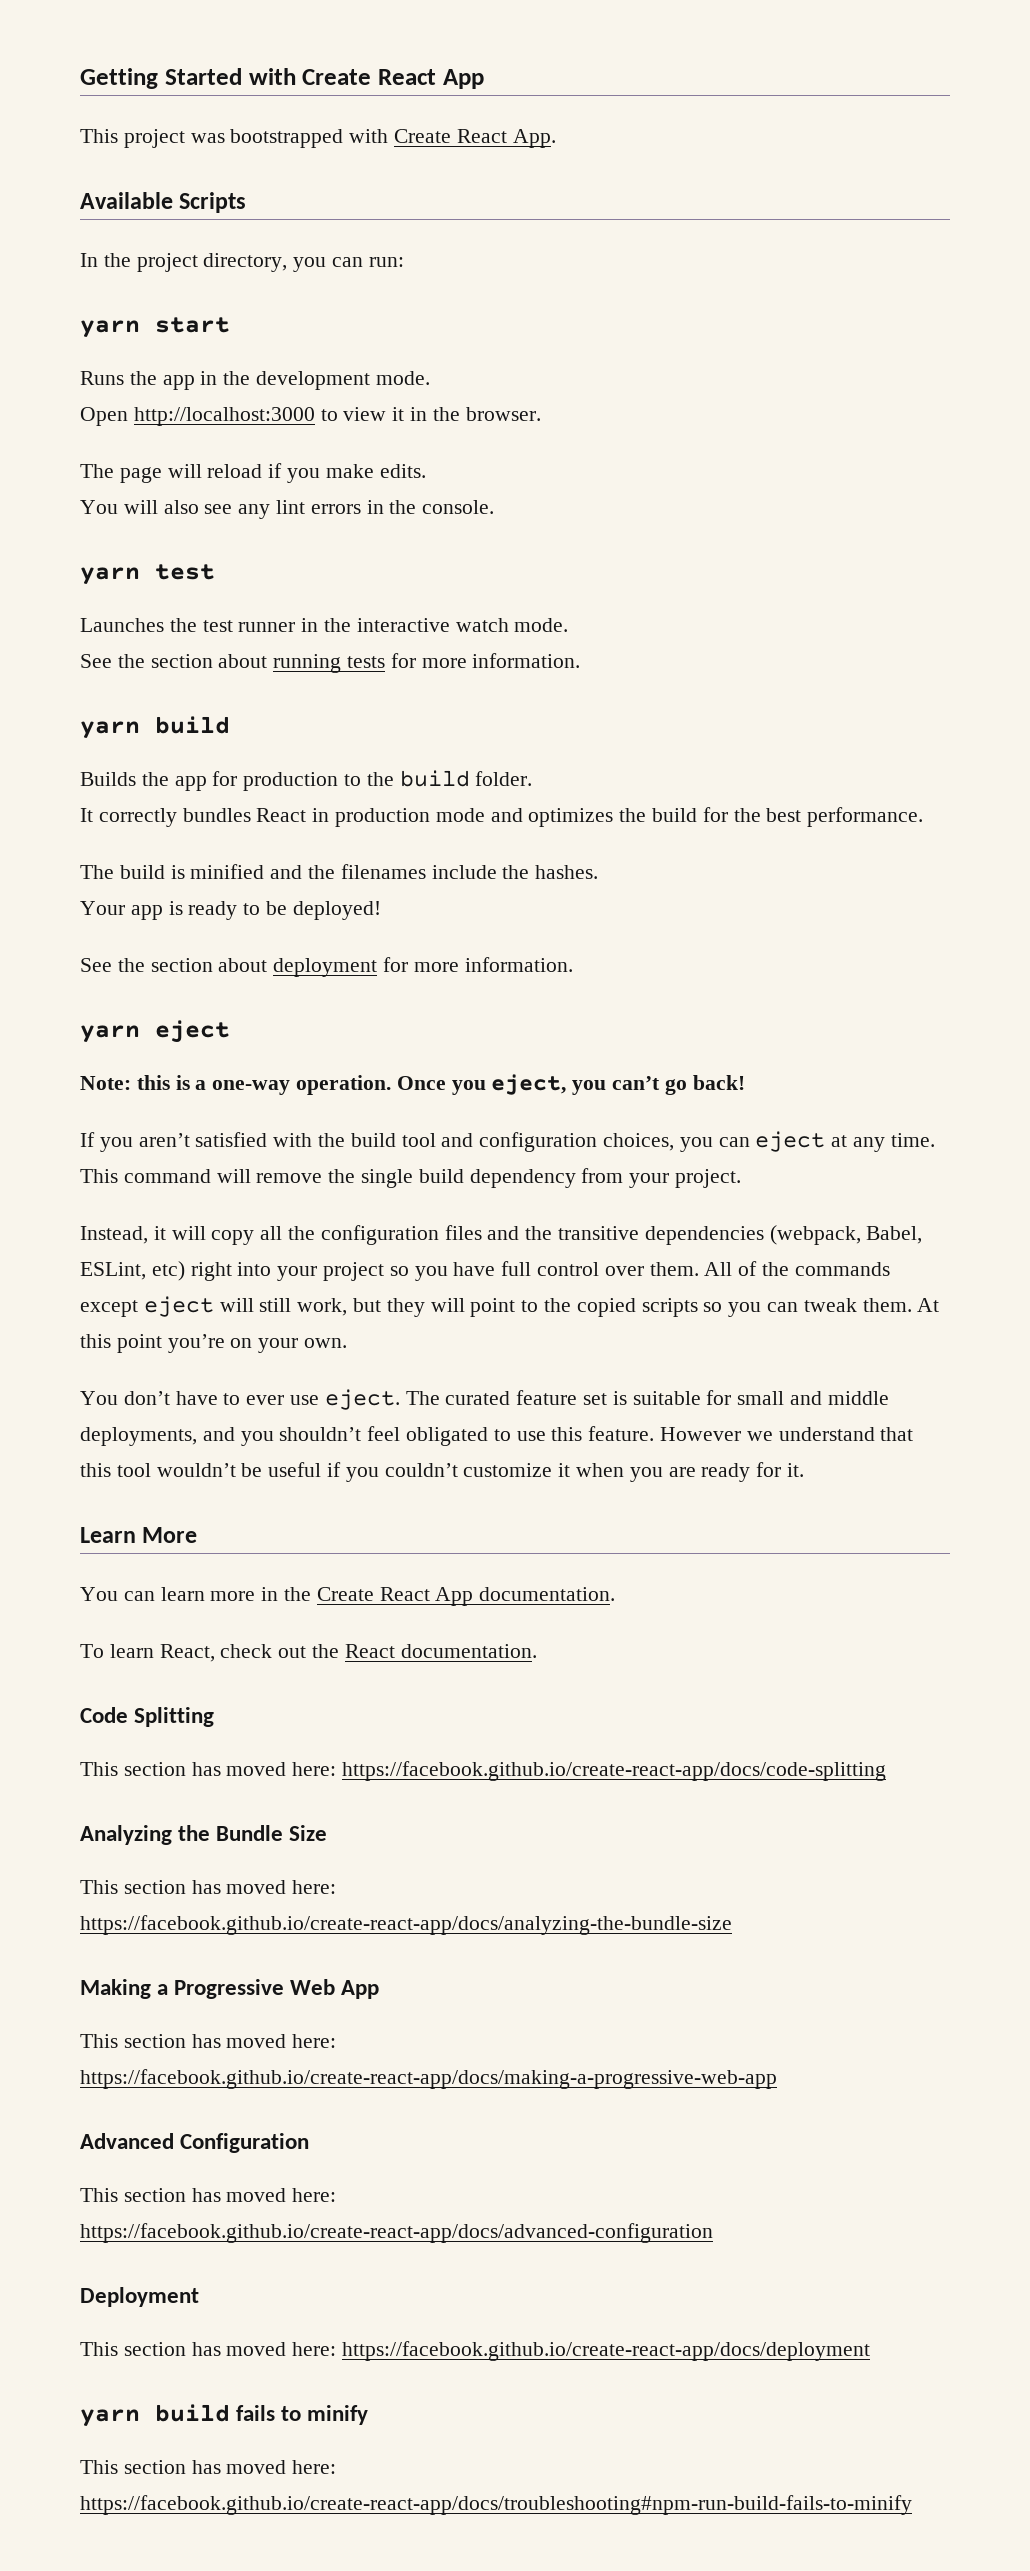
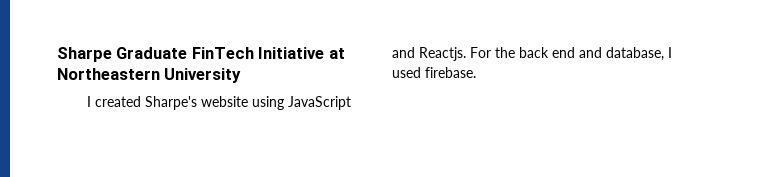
[80,68,484,89] [80,129,556,148] [80,192,247,213] [80,253,404,272] [80,317,230,338] [80,371,430,390] [80,407,541,426] [80,463,426,483] [80,500,495,519] [80,564,215,585] [80,618,569,632] [80,653,581,673] [80,716,230,739] [80,770,533,791] [80,807,924,827] [80,864,599,879] [80,901,381,920] [80,957,573,977] [80,1020,230,1043] [80,1074,745,1095] [80,1131,935,1152] [80,1168,742,1188] [80,1225,923,1245] [80,1261,890,1281] [80,1296,940,1317] [80,1334,348,1353] [80,1389,889,1410] [80,1426,914,1446] [80,1462,805,1482] [80,1527,198,1543] [80,1587,616,1606] [80,1644,537,1662] [80,1707,215,1727] [80,1761,887,1781] [80,1825,328,1845] [80,1880,337,1894] [80,1915,732,1935] [80,1979,380,1999] [80,2034,337,2048] [80,2069,777,2089] [80,2133,310,2153] [80,2188,337,2202] [80,2223,713,2243] [80,2287,199,2307] [80,2341,871,2361] [80,2404,369,2427] [80,2460,337,2474] [80,2495,912,2515] Getting Started with Create React App // This project was bootstrapped with Create React App. // Available Scripts // In the project directory, you can run: // yarn start // Runs the app in the development mode. // Open http://localhost:3000 to view it in the browser. // The page will reload if you make edits. // You will also see any lint errors in the console. // yarn test // Launches the test runner in the interactive watch mode. // See the section about running tests for more information. // yarn build // Builds the app for production to the build folder. // It correctly bundles React in production mode and optimizes the build for the best performance. // The build is minified and the filenames include the hashes. // Your app is ready to be deployed! // See the section about deployment for more information. // yarn eject // Note: this is a one-way operation. Once you eject, you can’t go back! // If you aren’t satisfied with the build tool and configuration choices, you can eject at any time. This command will remove the single build dependency from your project. // Instead, it will copy all the configuration files and the transitive dependencies (webpack, Babel, ESLint, etc) right into your project so you have full control over them. All of the commands except eject will still work, but they will point to the copied scripts so you can tweak them. At this point you’re on your own. // You don’t have to ever use eject. The curated feature set is suitable for small and middle deployments, and you shouldn’t feel obligated to use this feature. However we understand that this tool wouldn’t be useful if you couldn’t customize it when you are ready for it. // Learn More // You can learn more in the Create React App documentation. // To learn React, check out the React documentation. // Code Splitting // This section has moved here: https://facebook.github.io/create-react-app/docs/code-splitting // Analyzing the Bundle Size // This section has moved here: https://facebook.github.io/create-react-app/docs/analyzing-the-bundle-size // Making a Progressive Web App // This section has moved here: https://facebook.github.io/create-react-app/docs/making-a-progressive-web-app // Advanced Configuration // This section has moved here: https://facebook.github.io/create-react-app/docs/advanced-configuration // Deployment // This section has moved here: https://facebook.github.io/create-react-app/docs/deployment // yarn build fails to minify // This section has moved here: https://facebook.github.io/create-react-app/docs/troubleshooting#npm-run-build-fails-to-minify -> [57,47,345,62] [57,68,242,83] [86,96,351,110] [392,47,672,61] [392,67,476,78] Sharpe Graduate FinTech Initiative at Northeastern University // I created Sharpe's website using JavaScript and Reactjs. For the back end and database, I used firebase.

